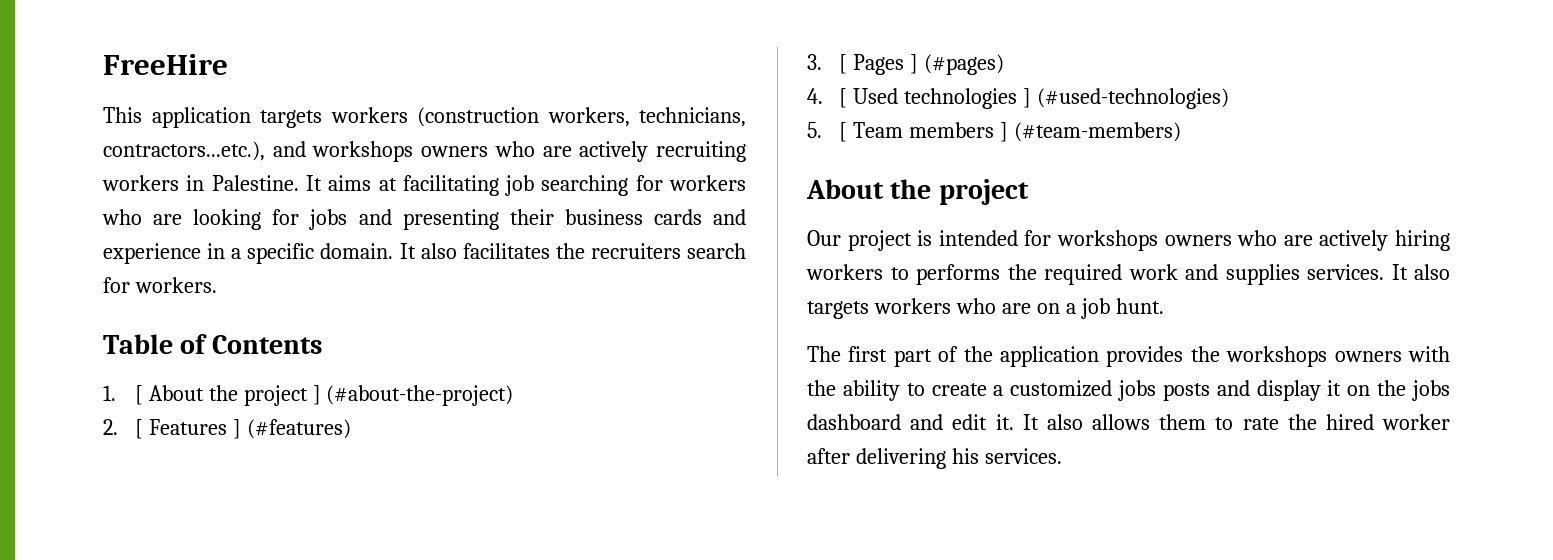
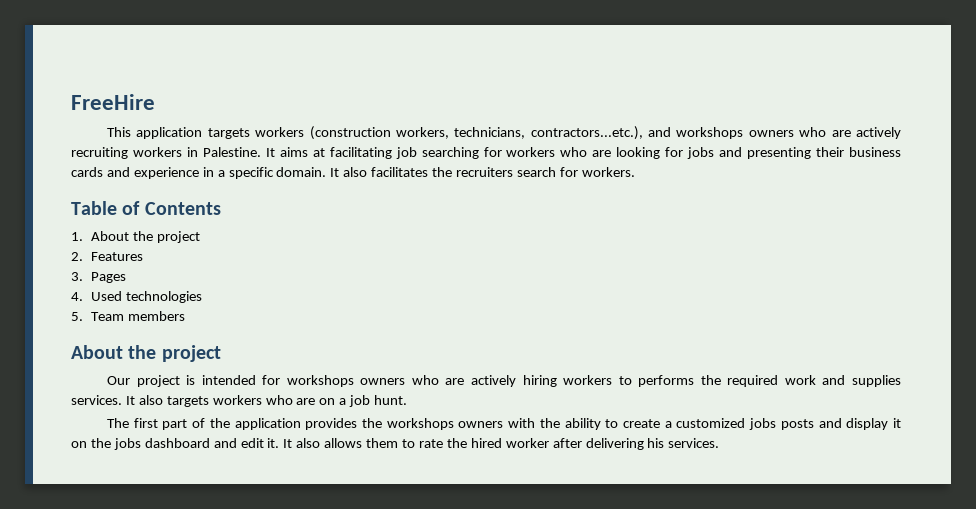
[134,385,514,406] [ About the project ] (#about-the-project) -> [91,231,200,243] About the project
[134,419,143,439] [ -> (83, 256) none
[232,419,351,439] ] (#features) -> (144, 256) none
[838,54,847,74] [ -> (83, 276) none
[909,54,1004,75] ] (#pages) -> (127, 277) none
[838,88,847,108] [ -> (83, 296) none
[1022,88,1229,109] ] (#used-technologies) -> (203, 297) none
[838,122,847,142] [ -> (83, 316) none
[999,122,1181,142] ] (#team-members) -> (186, 316) none

